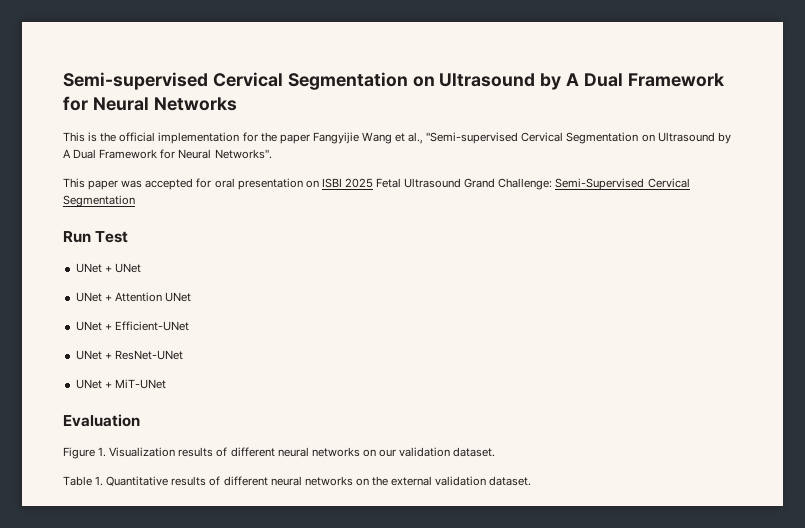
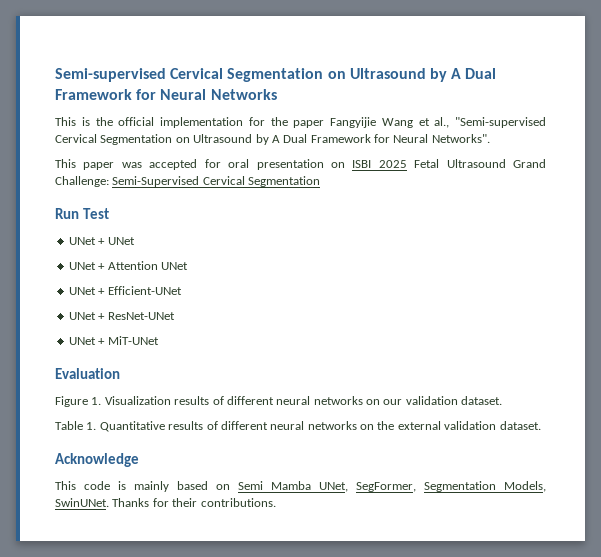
(532, 481) none -> [55,453,139,467] [55,481,546,492] [55,498,276,507] // Acknowledge // This code is mainly based on Semi Mamba UNet, SegFormer, Segmentation Models, SwinUNet. Thanks for their contributions.

